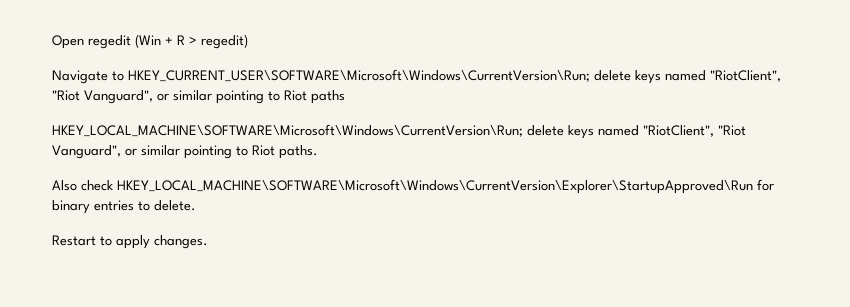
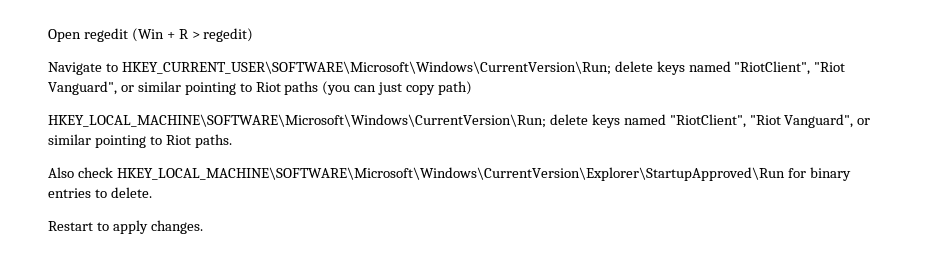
(345, 97) none -> [322,81,473,95] (you can just copy path)

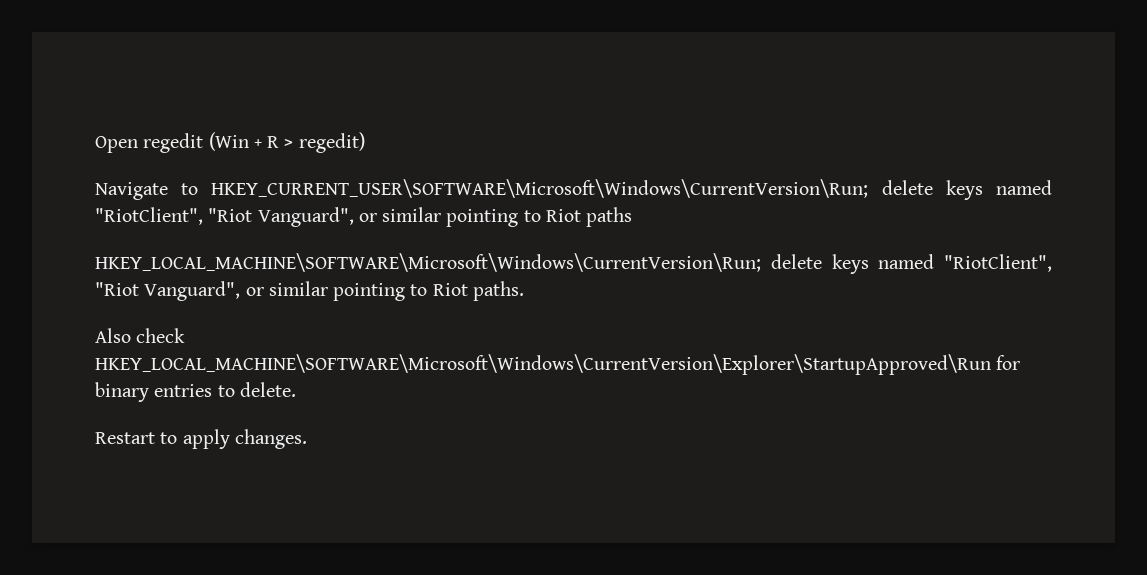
[322,81,473,95] (you can just copy path) -> (633, 217) none

